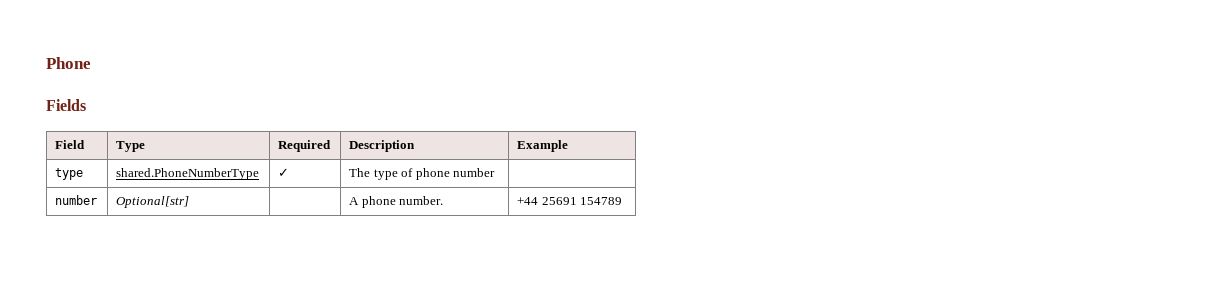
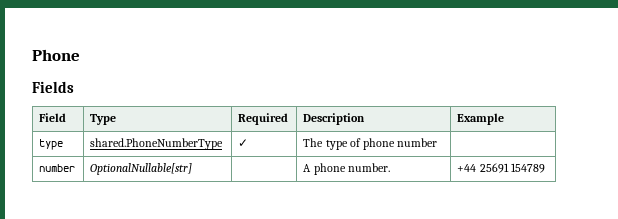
[116,196,190,208] Optional[str] -> [90,163,193,175] OptionalNullable[str]

